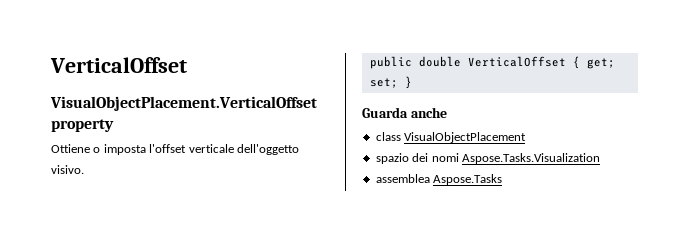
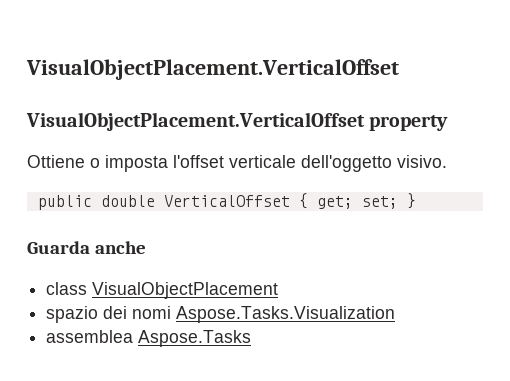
[50,57,187,73] VerticalOffset -> [26,59,399,80] VisualObjectPlacement.VerticalOffset

